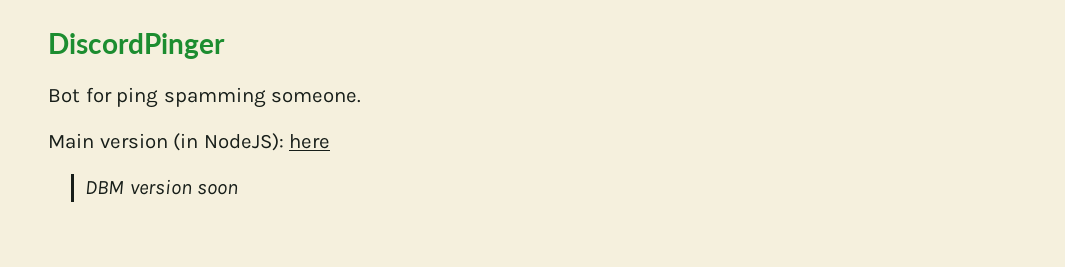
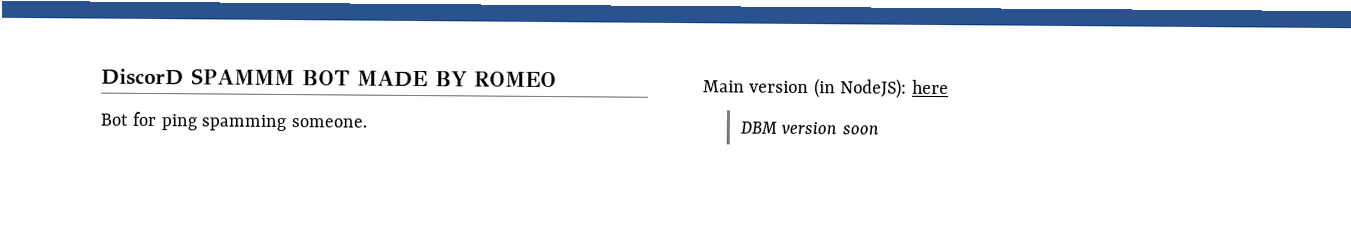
[48,33,225,59] DiscordPinger -> [101,68,557,88] DiscorD SPAMMM BOT MADE BY ROMEO

